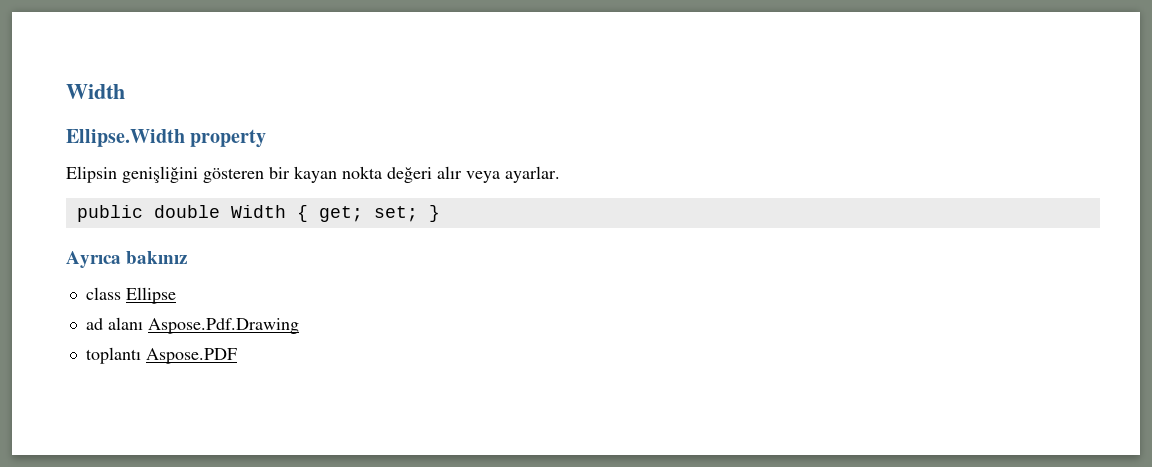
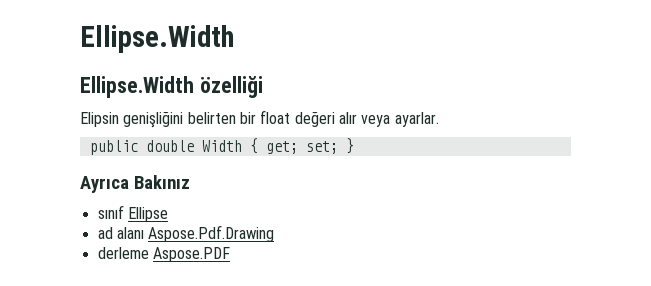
[66,84,125,99] [66,129,267,148] Width // Ellipse.Width property -> [80,25,234,53] [80,76,263,98] Ellipse.Width // Ellipse.Width özelliği
[203,166,382,183] gösteren bir kayan nokta -> [187,110,291,124] belirten bir float
[126,251,188,264] [85,287,121,300] bakınız // class -> [133,175,190,189] [97,205,124,219] Bakınız // sınıf
[85,347,141,364] toplantı -> [97,247,149,259] derleme

